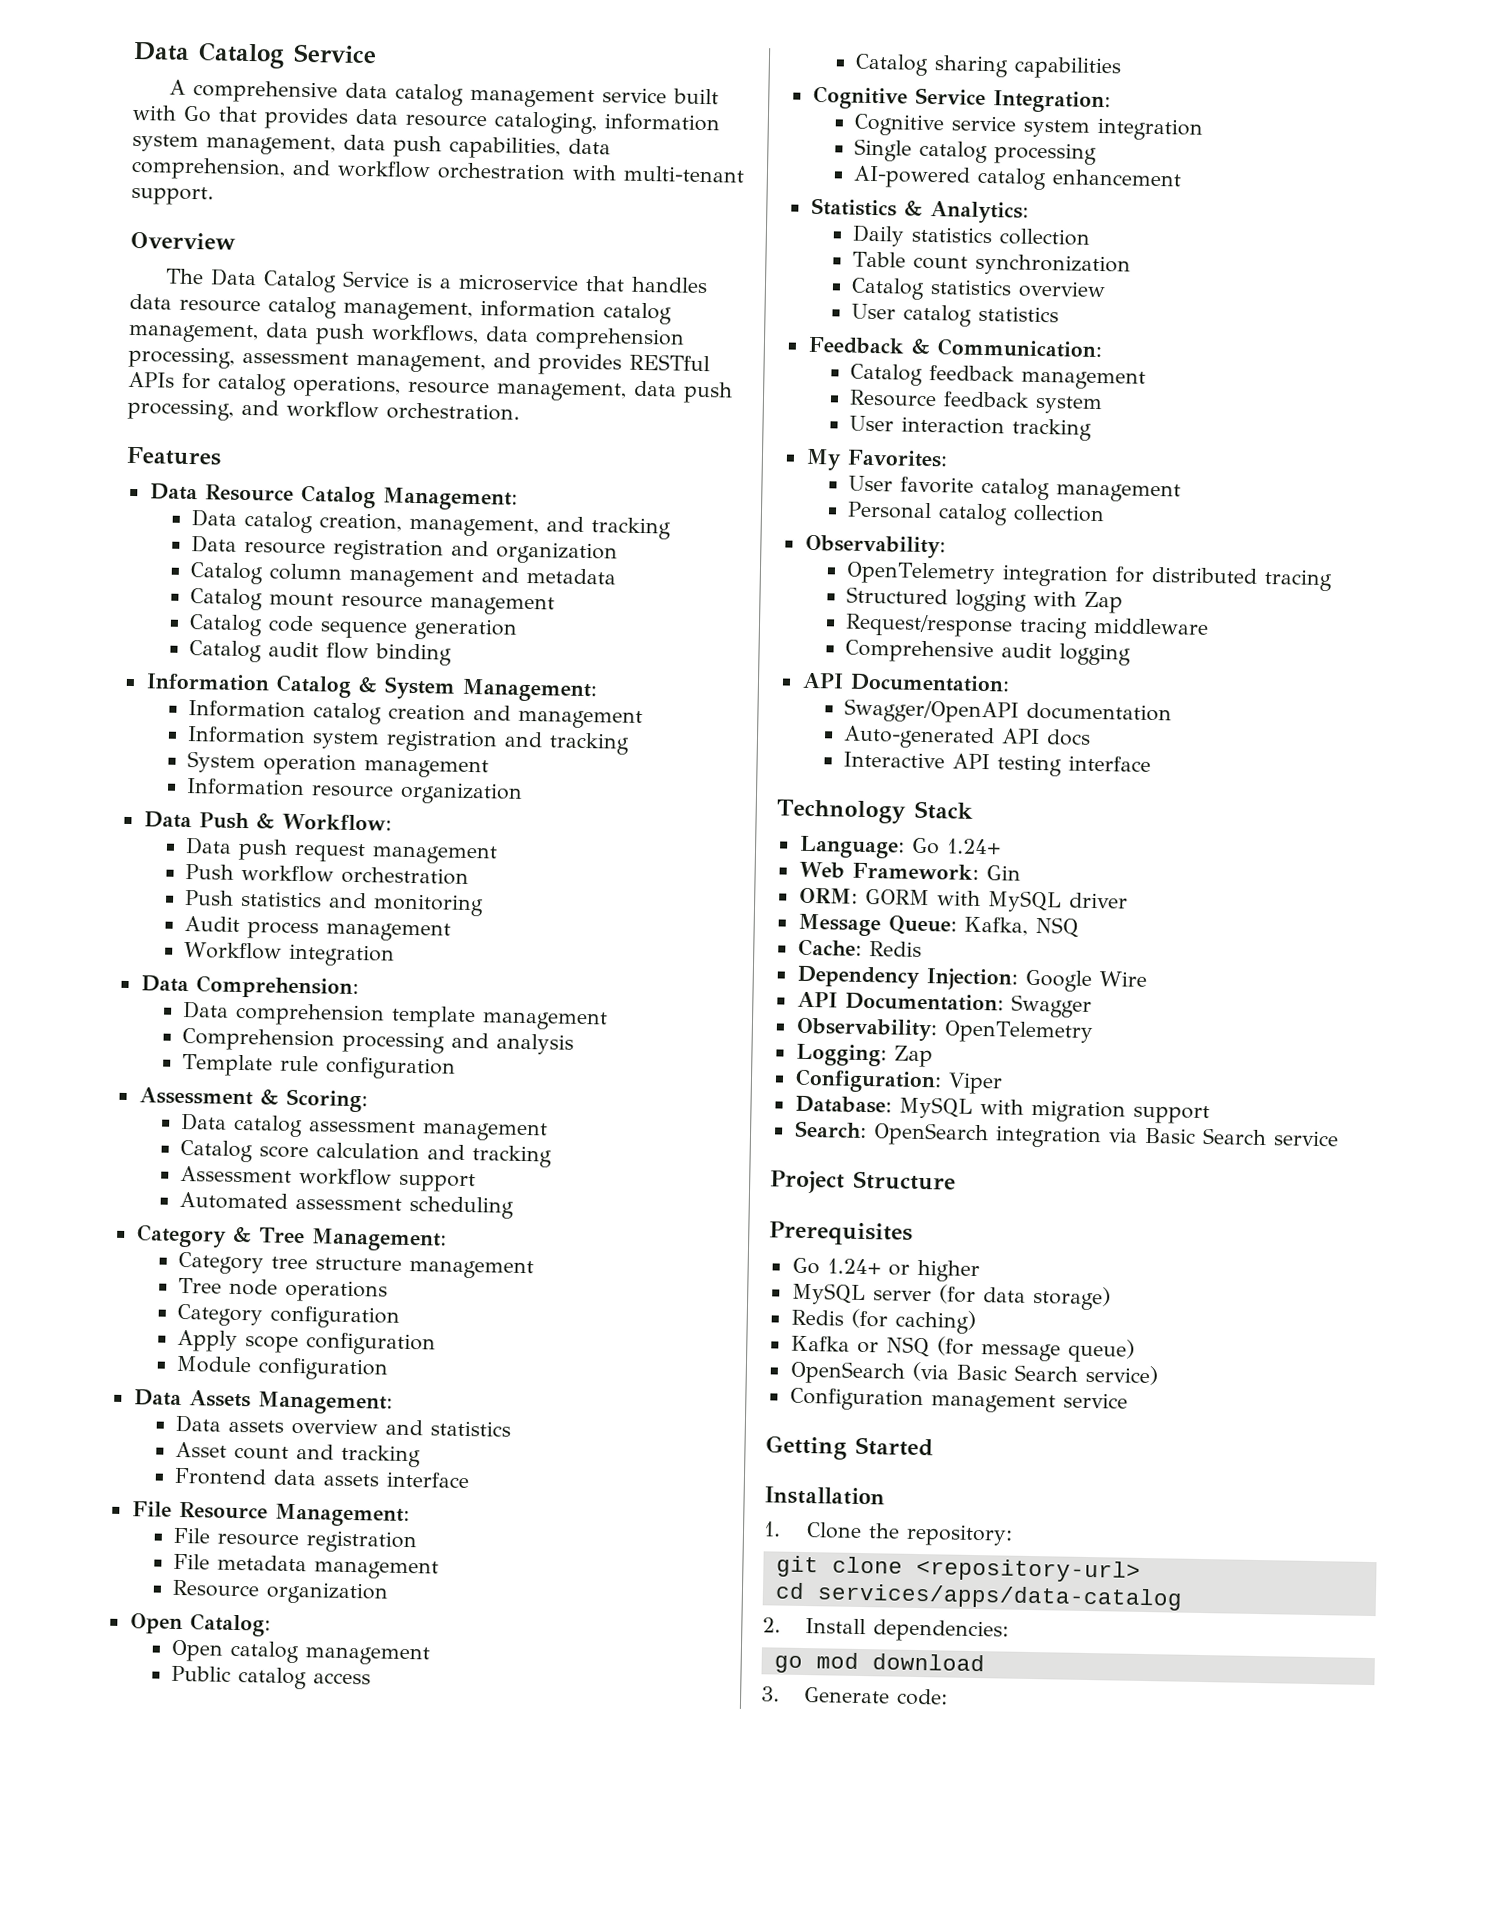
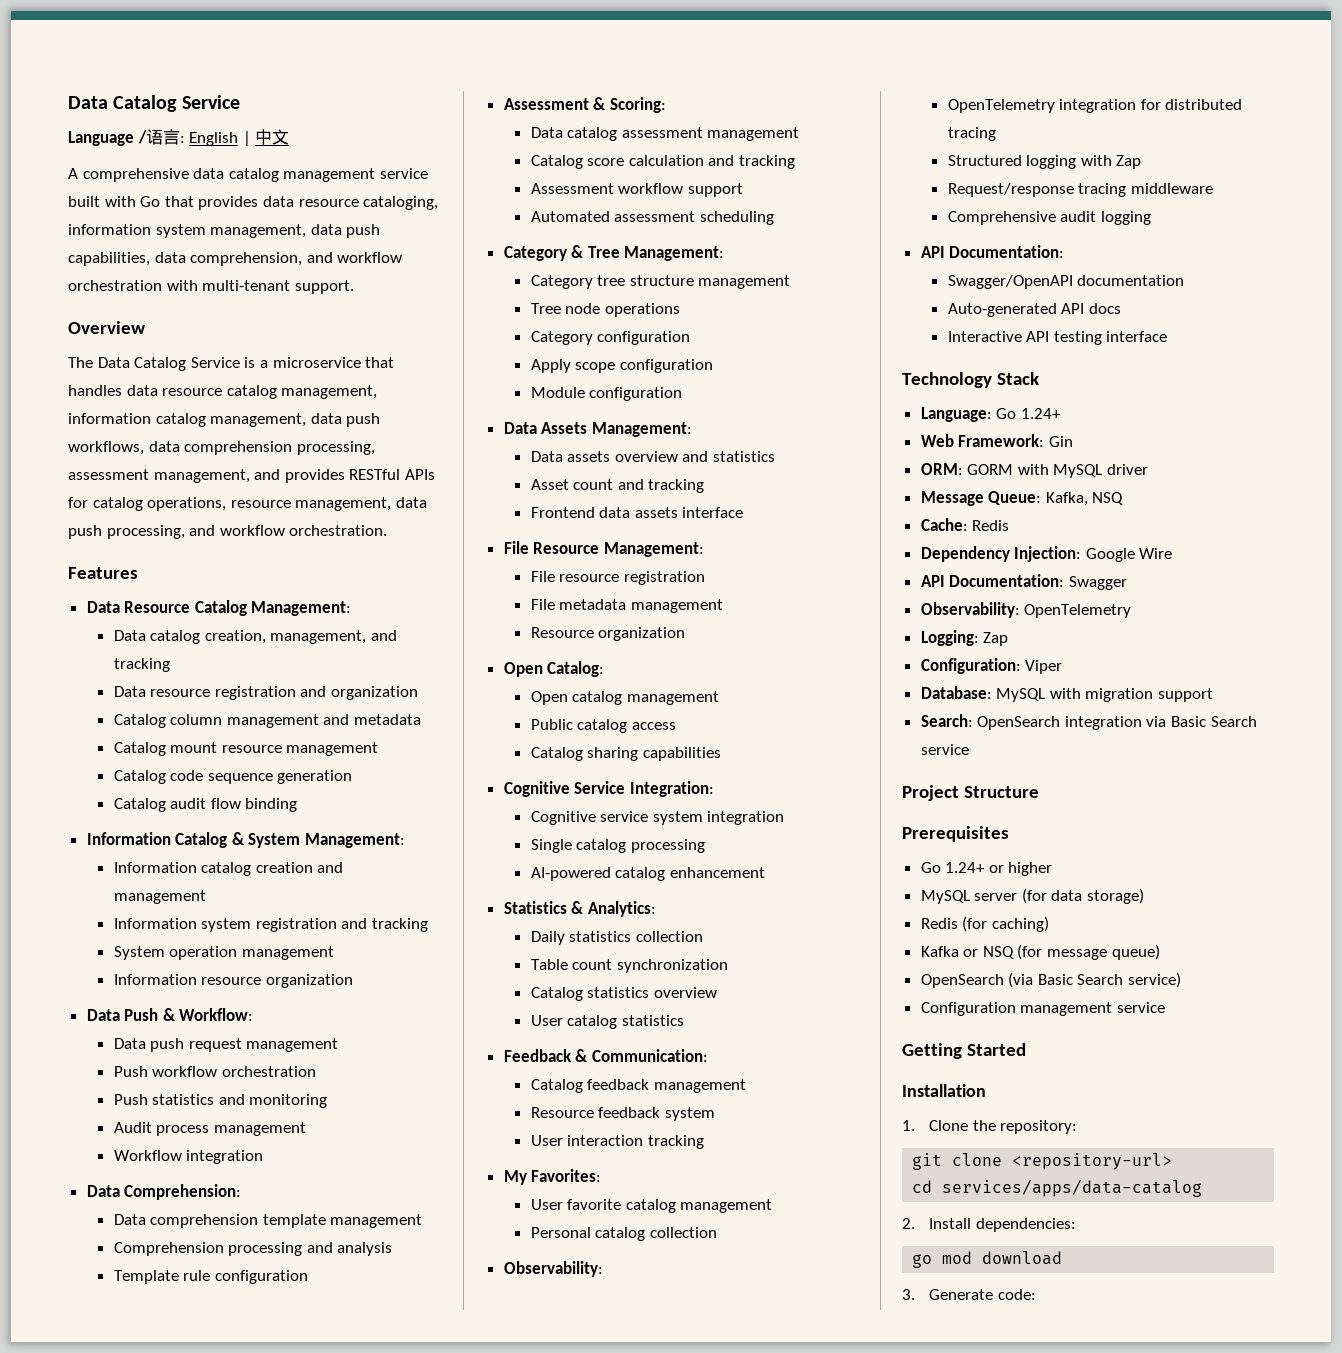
[133,41,377,69] Data Catalog Service -> [68,95,240,112] [68,129,290,146] Data Catalog Service // Language /语言: English | 中文

